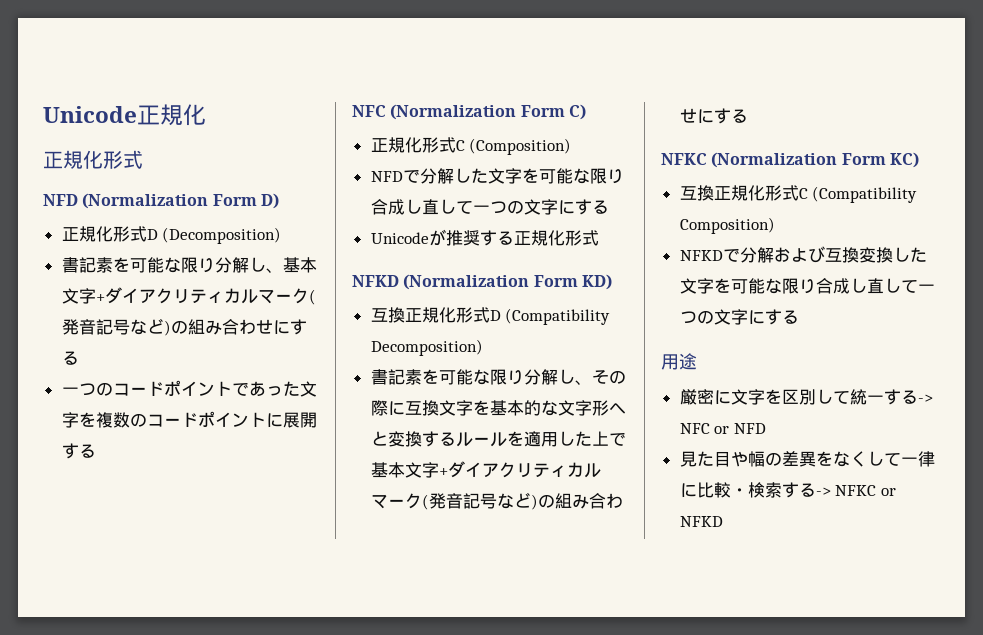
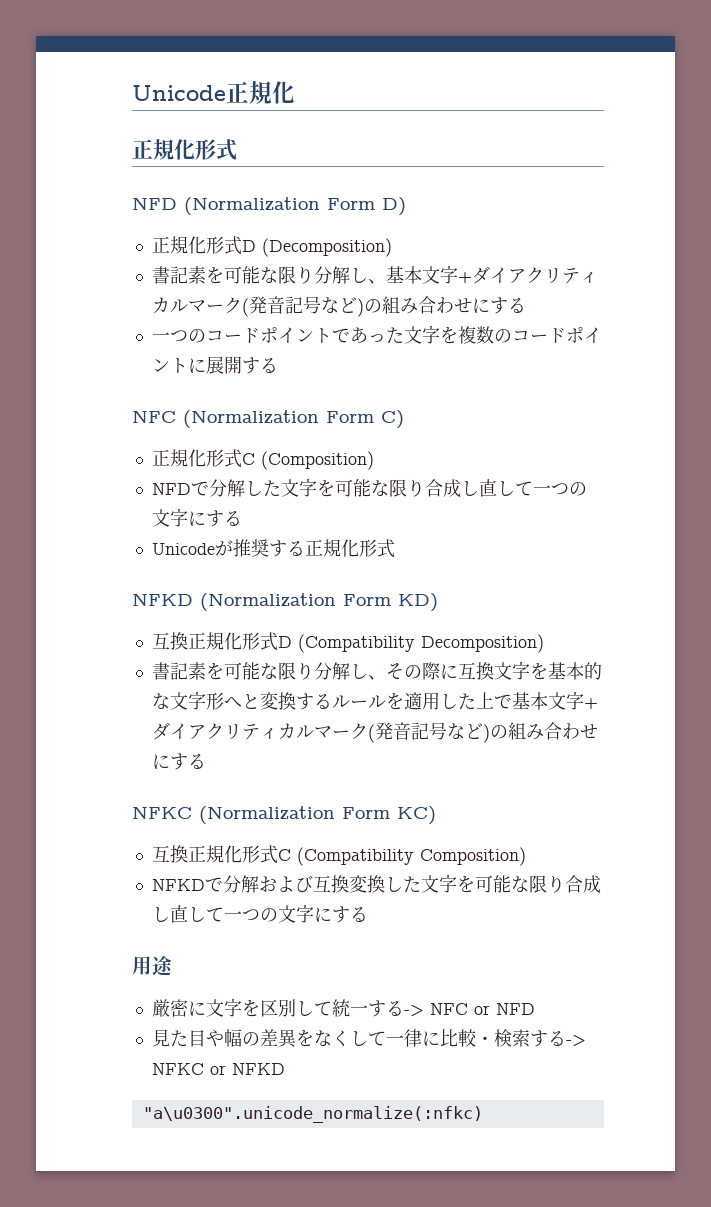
(723, 521) none -> [142,1106,483,1123] // "a\u0300".unicode_normalize(:nfkc)

